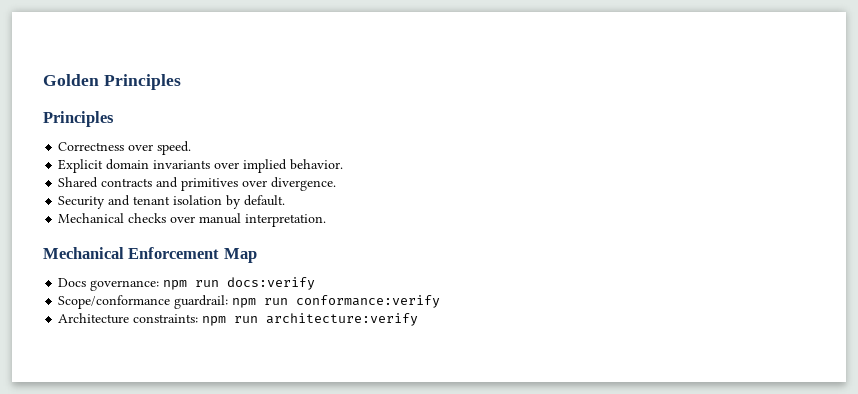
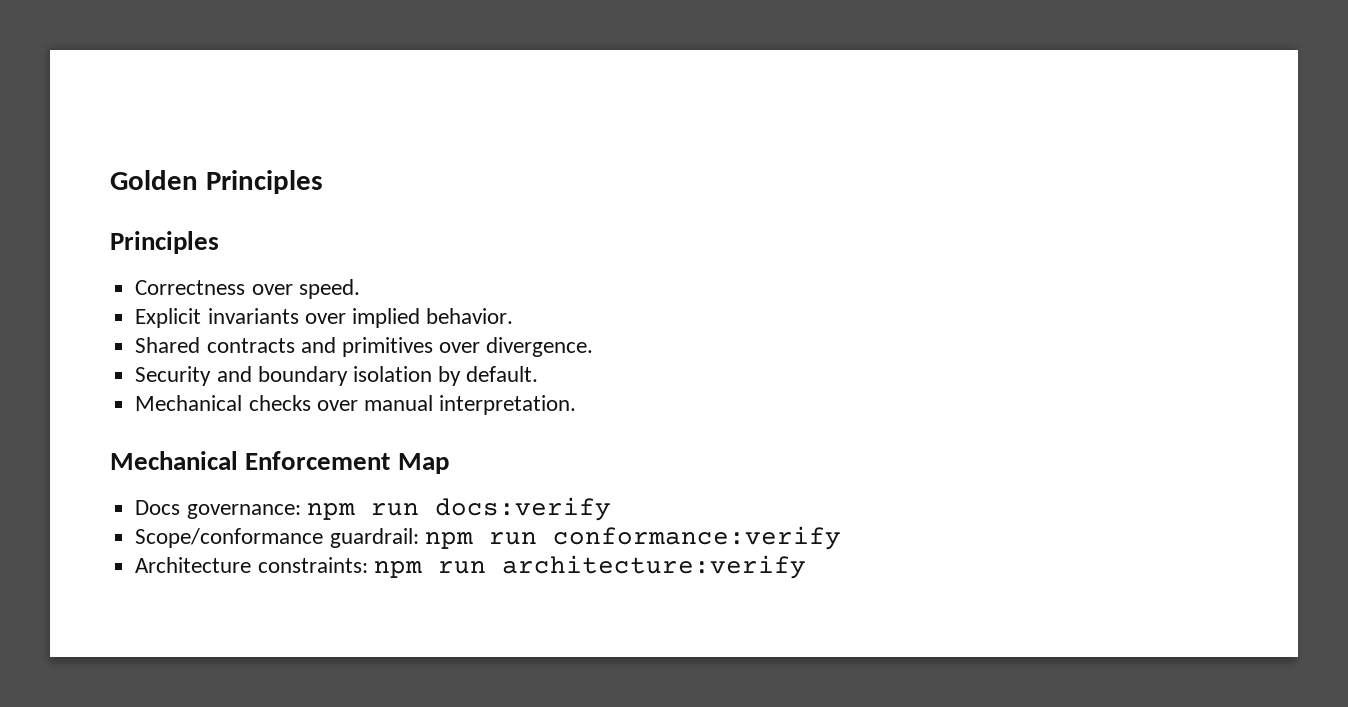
[106,159,150,170] domain -> (202, 318) none
[133,196,171,205] tenant -> [257,366,348,386] boundary

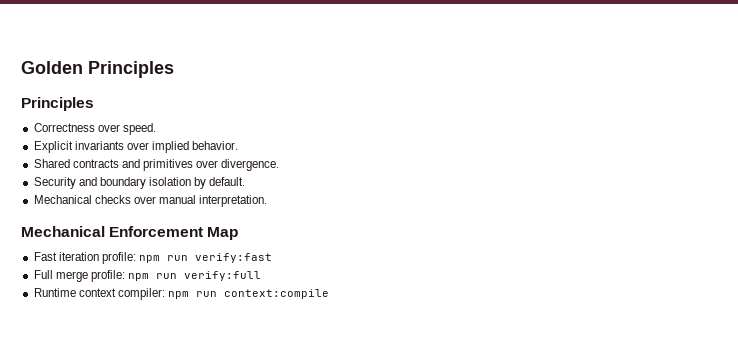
[135,497,611,521] [135,526,841,550] [135,555,806,579] Docs governance: npm run docs:verify // Scope/conformance guardrail: npm run conformance:verify // Architecture constraints: npm run architecture:verify -> [33,252,272,264] [33,270,261,282] [33,288,329,300] Fast iteration profile: npm run verify:fast // Full merge profile: npm run verify:full // Runtime context compiler: npm run context:compile

